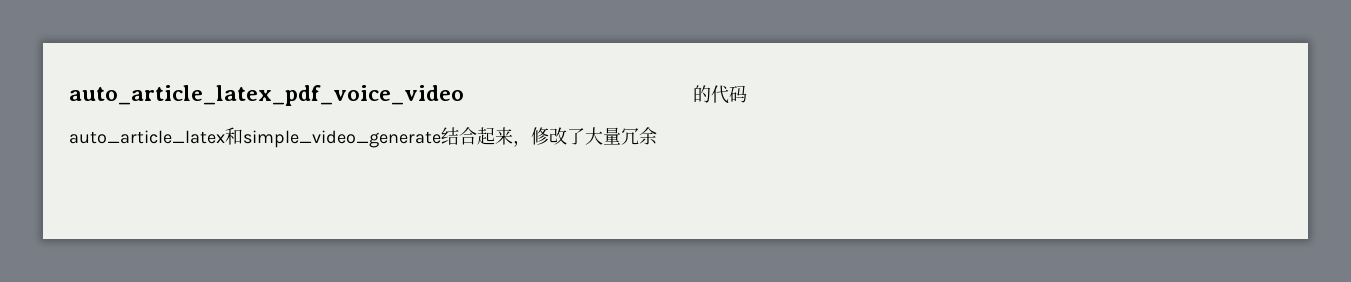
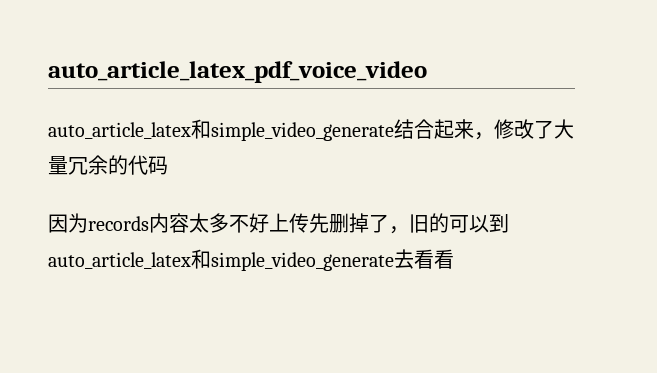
(747, 94) none -> [48,213,509,234] [48,249,454,271] // 因为records内容太多不好上传先删掉了，旧的可以到auto_article_latex和simple_video_generate去看看

